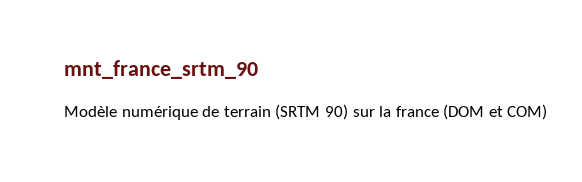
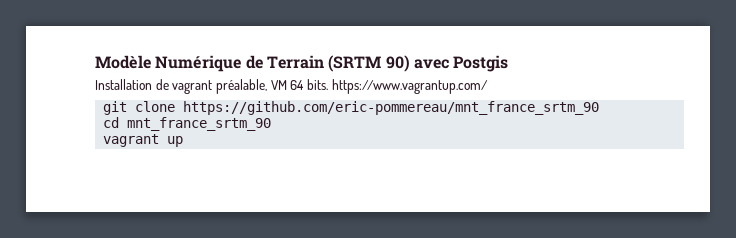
[64,60,258,79] [64,104,548,120] mnt_france_srtm_90 // Modèle numérique de terrain (SRTM 90) sur la france (DOM et COM) -> [95,55,509,72] [95,79,489,94] [103,101,600,115] [103,117,272,131] [103,134,184,147] Modèle Numérique de Terrain (SRTM 90) avec Postgis // Installation de vagrant préalable, VM 64 bits. https://www.vagrantup.com/ // git clone https://github.com/eric-pommereau/mnt_france_srtm_90 // cd mnt_france_srtm_90 // vagrant up

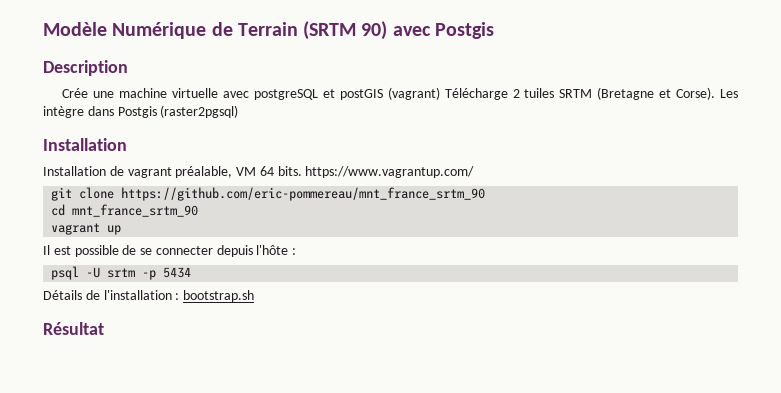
(509, 63) none -> [43,60,128,76] [62,87,739,100] [43,105,239,118] [43,138,127,151] // Description // Crée une machine virtuelle avec postgreSQL et postGIS (vagrant) Télécharge 2 tuiles SRTM (Bretagne et Corse). Les intègre dans Postgis (raster2pgsql) // Installation
(184, 141) none -> [43,245,297,257] [51,266,192,280] [43,290,255,302] [43,322,104,335] // Il est possible de se connecter depuis l'hôte : // psql -U srtm -p 5434 // Détails de l'installation : bootstrap.sh // Résultat

